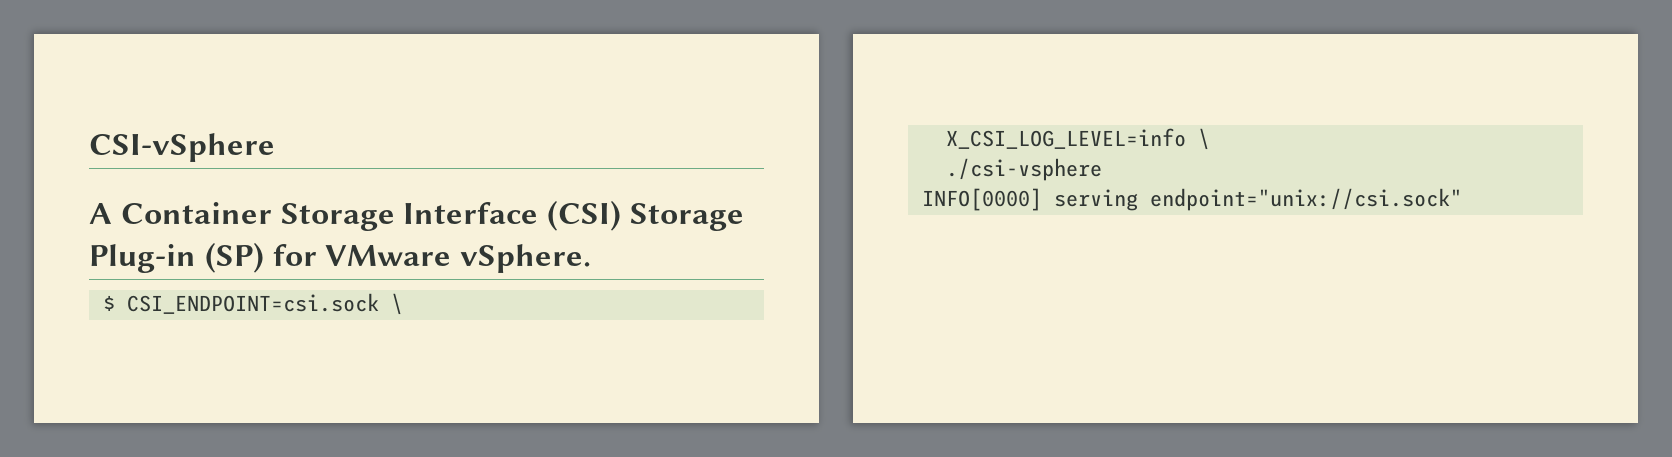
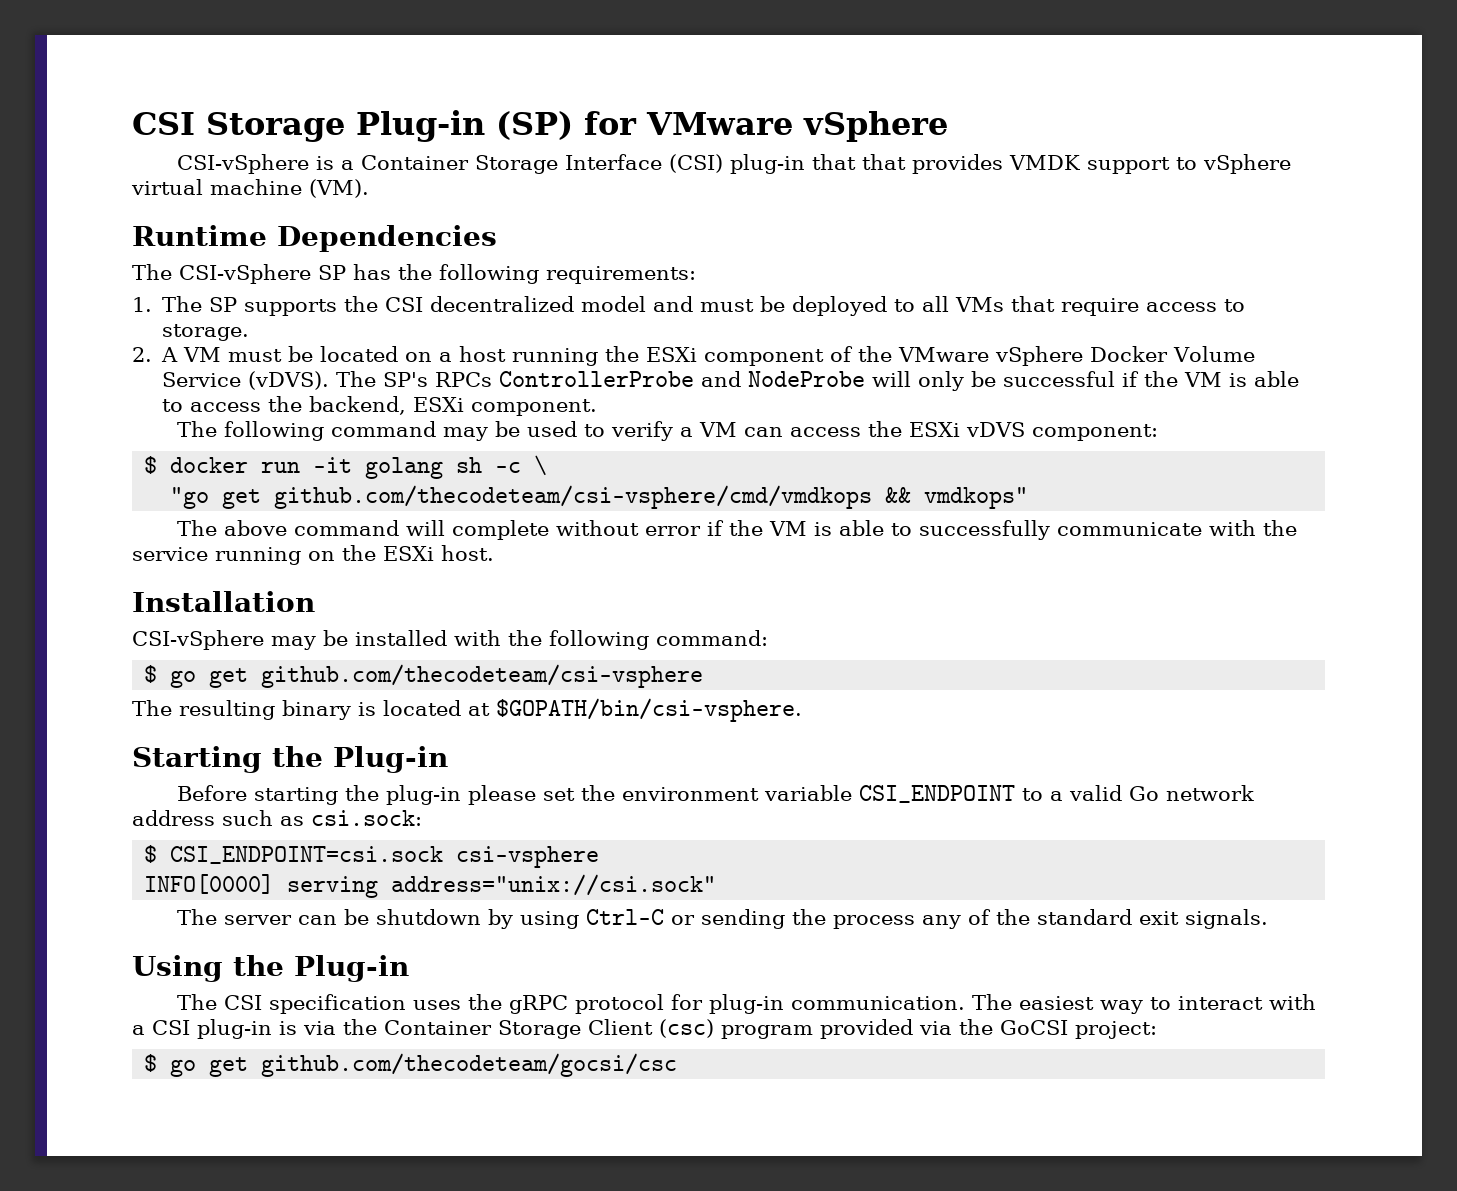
[89,133,275,162] [89,201,622,231] CSI-vSphere // A Container Storage Interface (CSI) -> [132,112,195,135] CSI
[460,244,592,273] [102,293,403,315] [945,128,1210,150] [945,158,1102,181] [921,188,1462,211] vSphere. // $ CSI_ENDPOINT=csi.sock \ // X_CSI_LOG_LEVEL=info \ // ./csi-vsphere // INFO[0000] serving endpoint="unix://csi.sock" -> [803,111,948,142] [176,154,1291,174] [131,179,369,198] [132,225,497,252] [132,264,696,284] [132,296,1246,316] [162,324,250,341] [132,346,1256,366] [162,371,1300,391] [162,396,598,416] [176,421,1158,441] [144,455,548,479] [170,485,1029,509] [176,520,1297,540] [132,545,494,565] [132,591,315,612] [132,630,768,650] [144,664,704,688] [132,698,802,722] [132,746,448,773] [176,785,1254,805] [132,810,422,826] [144,845,600,868] [144,874,717,898] [176,909,1268,929] [132,955,409,982] [176,994,1316,1014] [132,1019,1157,1039] [144,1053,678,1077] vSphere // CSI-vSphere is a Container Storage Interface (CSI) plug-in that that provides VMDK support to vSphere virtual machine (VM). // Runtime Dependencies // The CSI-vSphere SP has the following requirements: // 1. The SP supports the CSI decentralized model and must be deployed to all VMs that require access to storage. // 2. A VM must be located on a host running the ESXi component of the VMware vSphere Docker Volume Service (vDVS). The SP's RPCs ControllerProbe and NodeProbe will only be successful if the VM is able to access the backend, ESXi component. // The following command may be used to verify a VM can access the ESXi vDVS component: // $ docker run -it golang sh -c \ // "go get github.com/thecodeteam/csi-vsphere/cmd/vmdkops && vmdkops" // The above command will complete without error if the VM is able to successfully communicate with the service running on the ESXi host. // Installation // CSI-vSphere may be installed with the following command: // $ go get github.com/thecodeteam/csi-vsphere // The resulting binary is located at $GOPATH/bin/csi-vsphere. // Starting the Plug-in // Before starting the plug-in please set the environment variable CSI_ENDPOINT to a valid Go network address such as csi.sock: // $ CSI_ENDPOINT=csi.sock csi-vsphere // INFO[0000] serving address="unix://csi.sock" // The server can be shutdown by using Ctrl-C or sending the process any of the standard exit signals. // Using the Plug-in // The CSI specification uses the gRPC protocol for plug-in communication. The easiest way to interact with a CSI plug-in is via the Container Storage Client (csc) program provided via the GoCSI project: // $ go get github.com/thecodeteam/gocsi/csc

